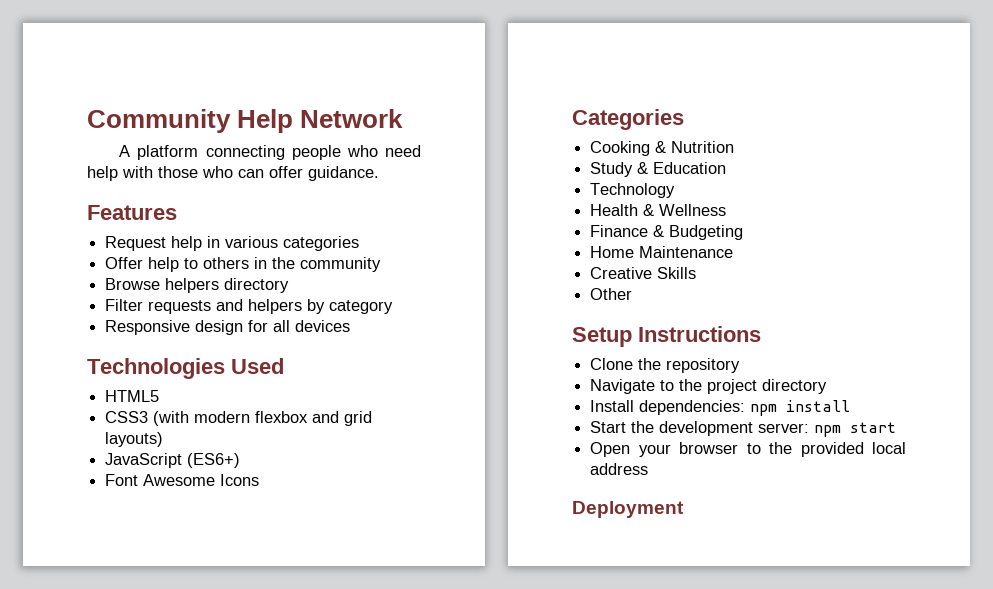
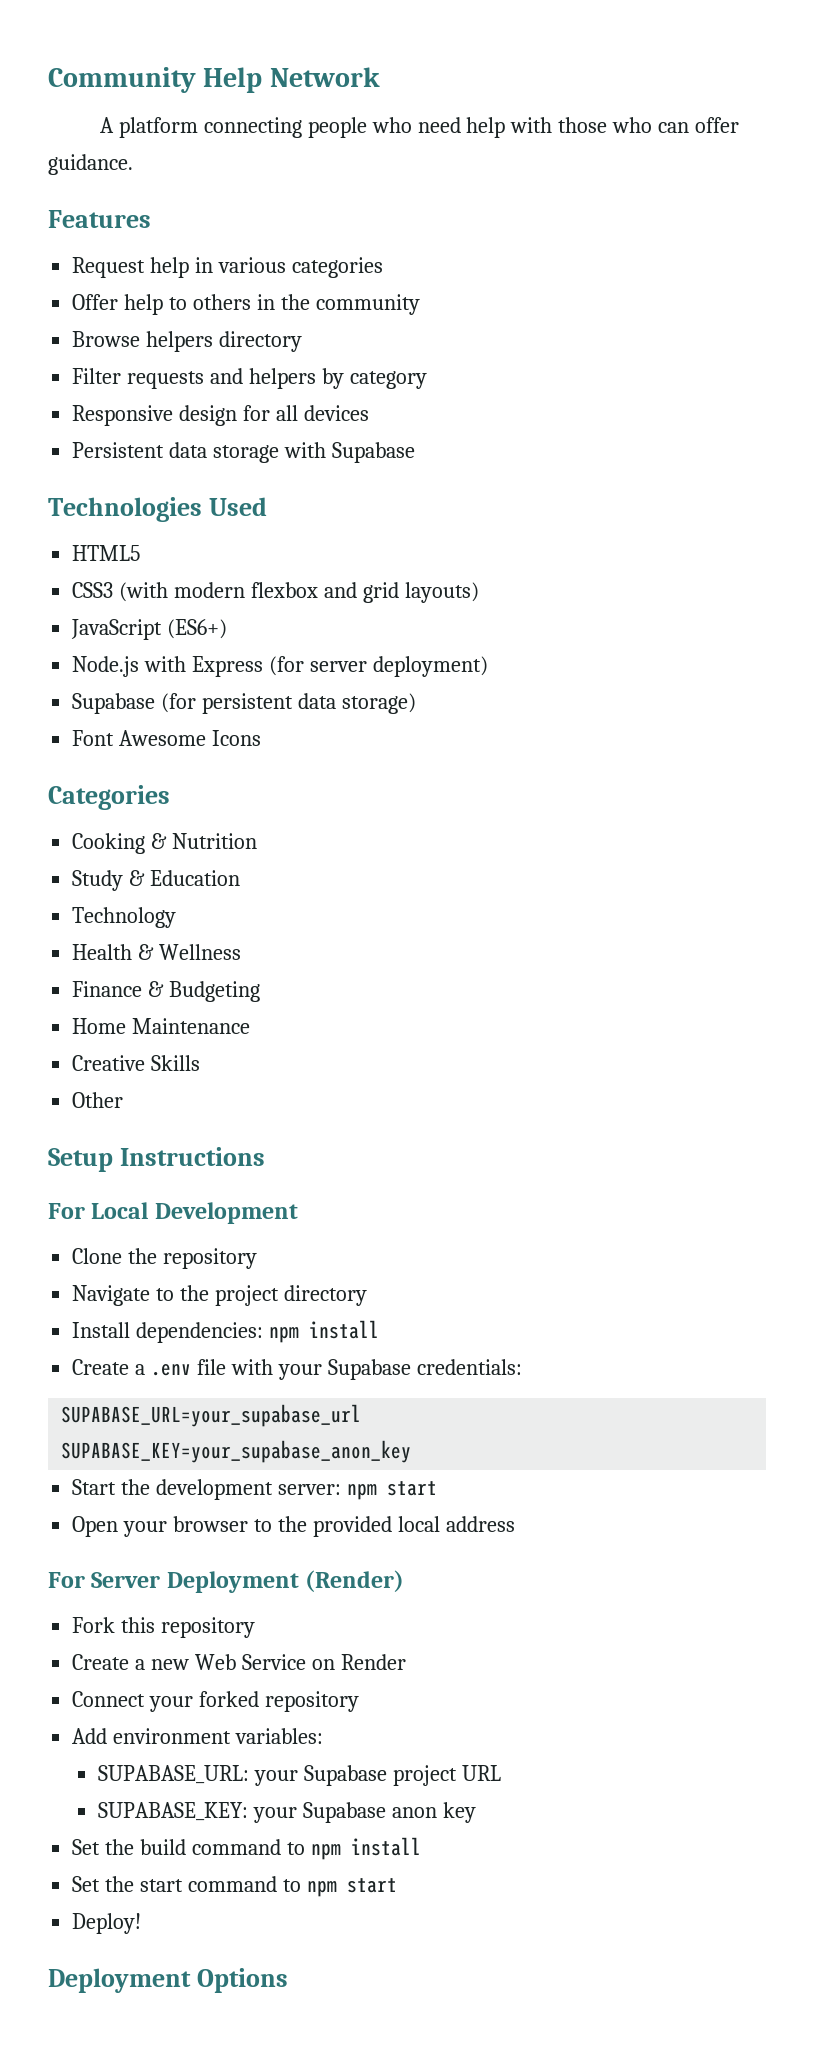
(351, 326) none -> [72,442,415,463] // Persistent data storage with Supabase
(241, 460) none -> [72,656,488,677] [72,693,416,714] // Node.js with Express (for server deployment) // Supabase (for persistent data storage)
(761, 334) none -> [48,1202,298,1224] // For Local Development
(851, 406) none -> [72,1359,522,1380] [61,1404,362,1427] [61,1440,412,1463] // Create a .env file with your Supabase credentials: // SUPABASE_URL=your_supabase_url // SUPABASE_KEY=your_supabase_anon_key
[572,501,684,518] Deployment -> [48,1570,405,1593] [72,1617,256,1638] [72,1654,406,1670] [72,1691,360,1712] [72,1728,324,1744] [97,1765,501,1786] [97,1802,476,1823] [72,1837,421,1860] [72,1876,397,1897] [72,1913,142,1934] [48,1968,288,1993] For Server Deployment (Render) // Fork this repository // Create a new Web Service on Render // Connect your forked repository // Add environment variables: // SUPABASE_URL: your Supabase project URL // SUPABASE_KEY: your Supabase anon key // Set the build command to npm install // Set the start command to npm start // Deploy! // Deployment Options

